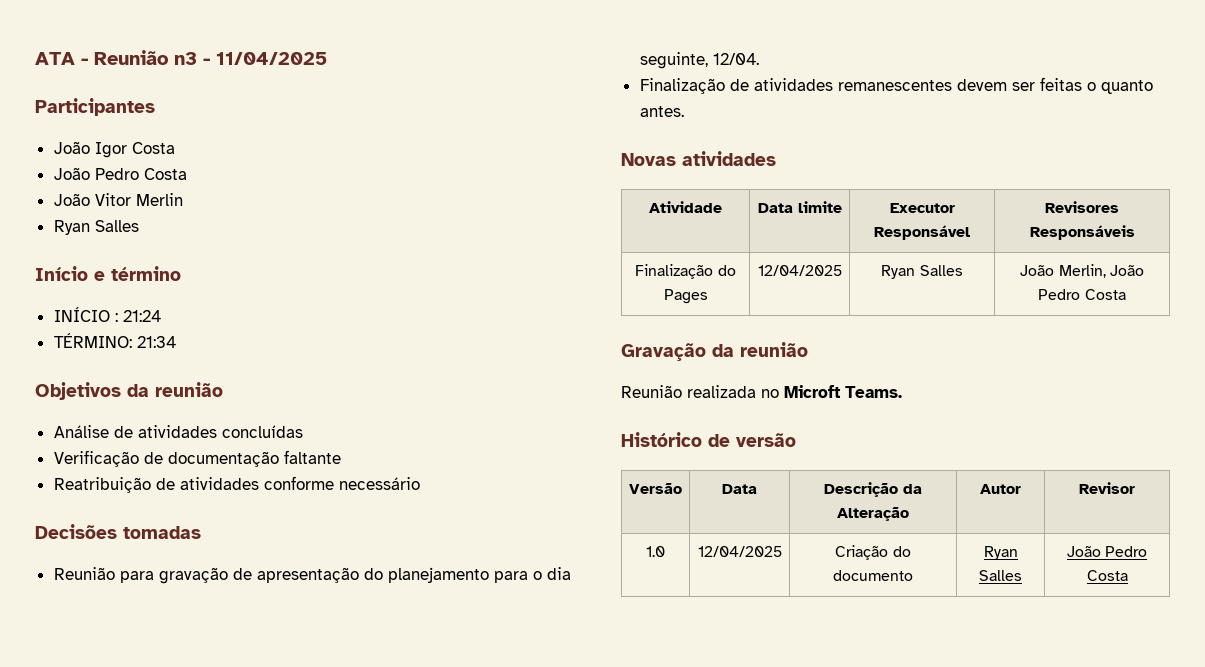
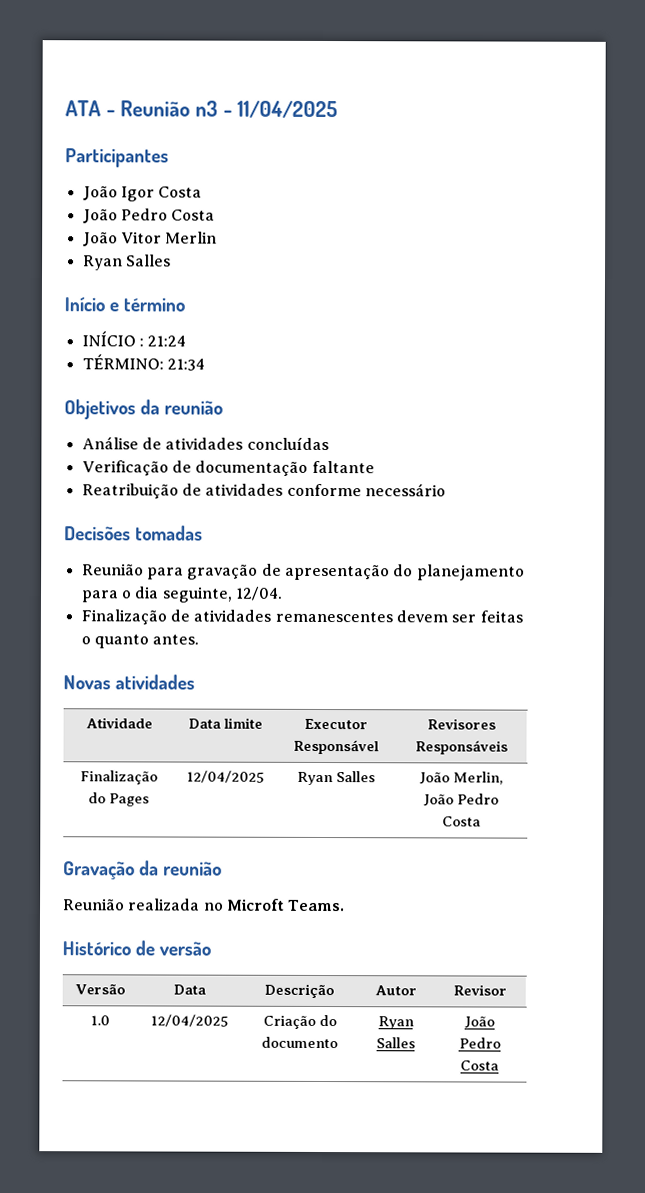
[903,484,922,494] [837,507,909,521] da Alteração -> (335, 991) none

